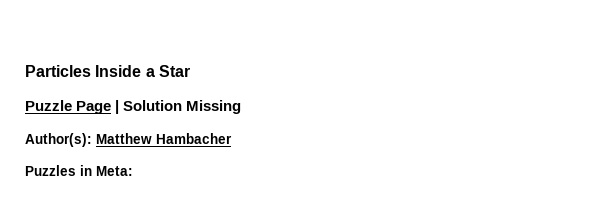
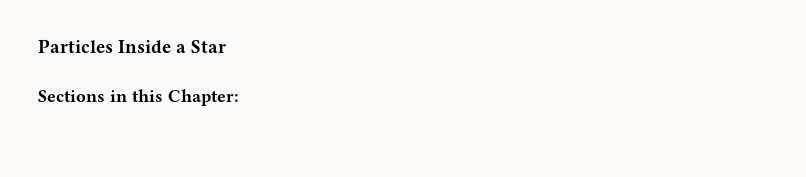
[25,100,242,114] [25,133,232,147] [25,165,133,176] Puzzle Page | Solution Missing // Author(s): Matthew Hambacher // Puzzles in Meta: -> [38,89,239,106] Sections in this Chapter:

